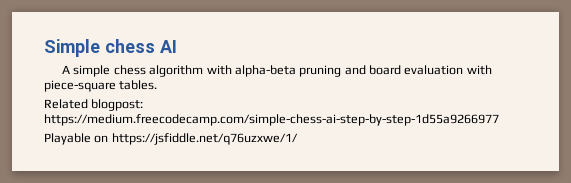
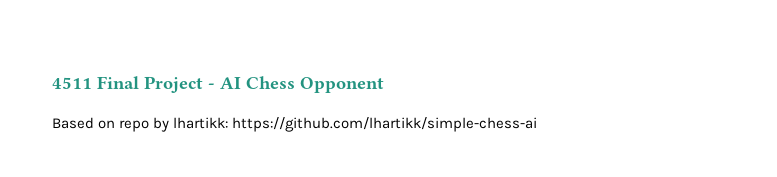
[44,39,177,57] [62,65,492,77] [44,80,158,92] [44,99,144,111] [44,114,499,126] [44,133,298,145] Simple chess AI // A simple chess algorithm with alpha-beta pruning and board evaluation with piece-square tables. // Related blogpost: https://medium.freecodecamp.com/simple-chess-ai-step-by-step-1d55a9266977 // Playable on https://jsfiddle.net/q76uzxwe/1/ -> [52,76,384,93] [52,117,538,132] 4511 Final Project - AI Chess Opponent // Based on repo by lhartikk: https://github.com/lhartikk/simple-chess-ai

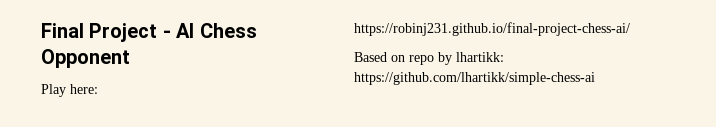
[52,77,92,89] 4511 -> (41, 30) none
(384, 85) none -> [41,84,98,97] [354,22,630,36] // Play here: https://robinj231.github.io/final-project-chess-ai/

